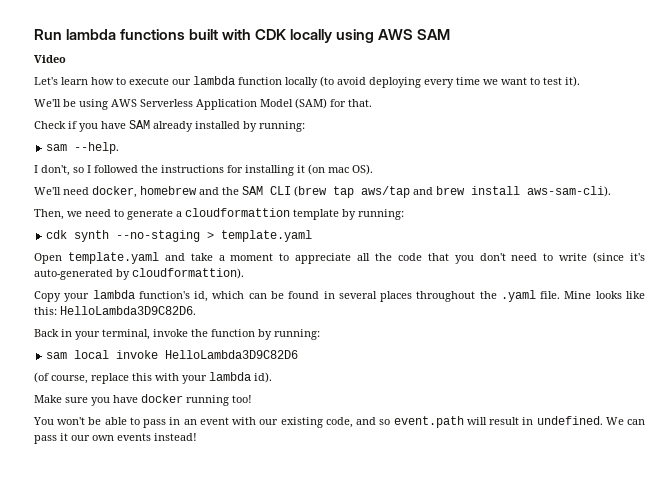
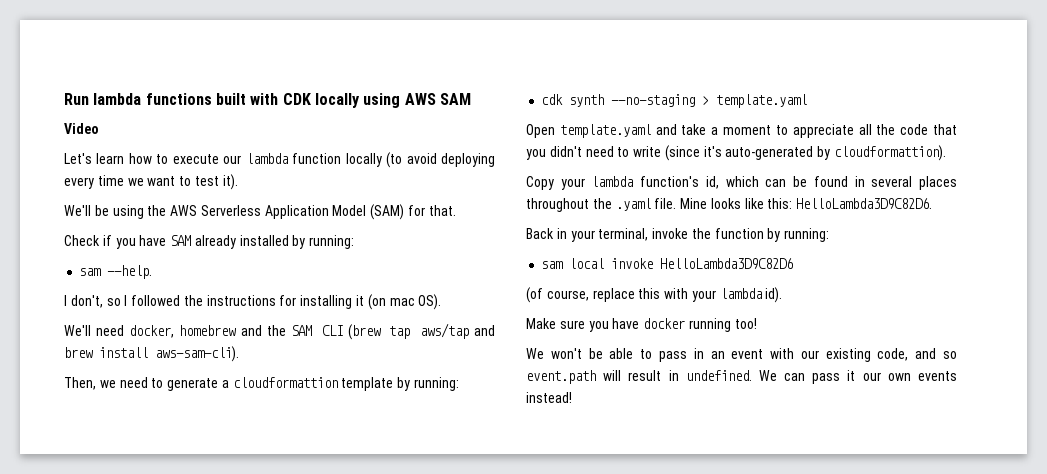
(108, 104) none -> [147,205,167,216] the
[479,253,506,261] don't -> [549,146,582,157] didn't
[33,417,54,425] You -> [526,348,544,359] We

